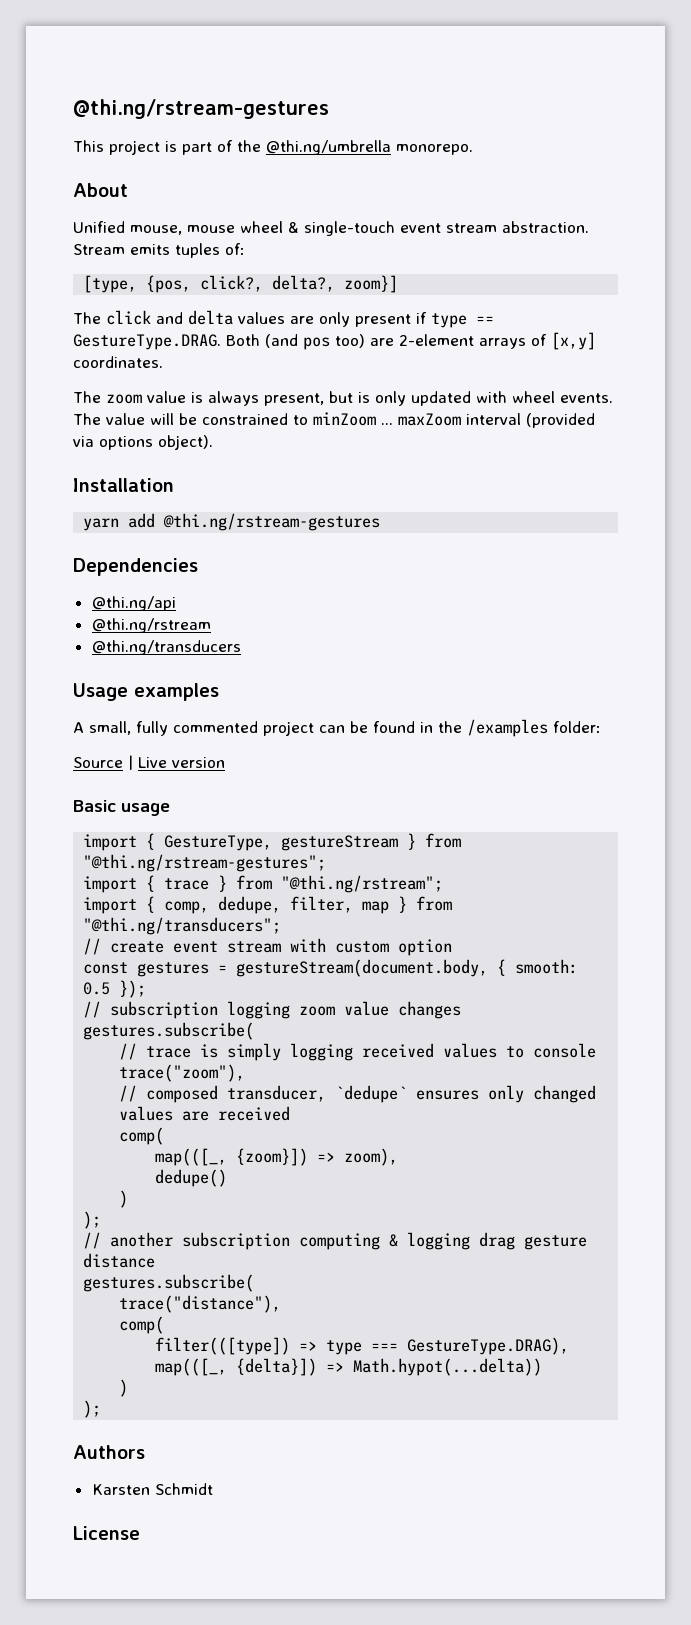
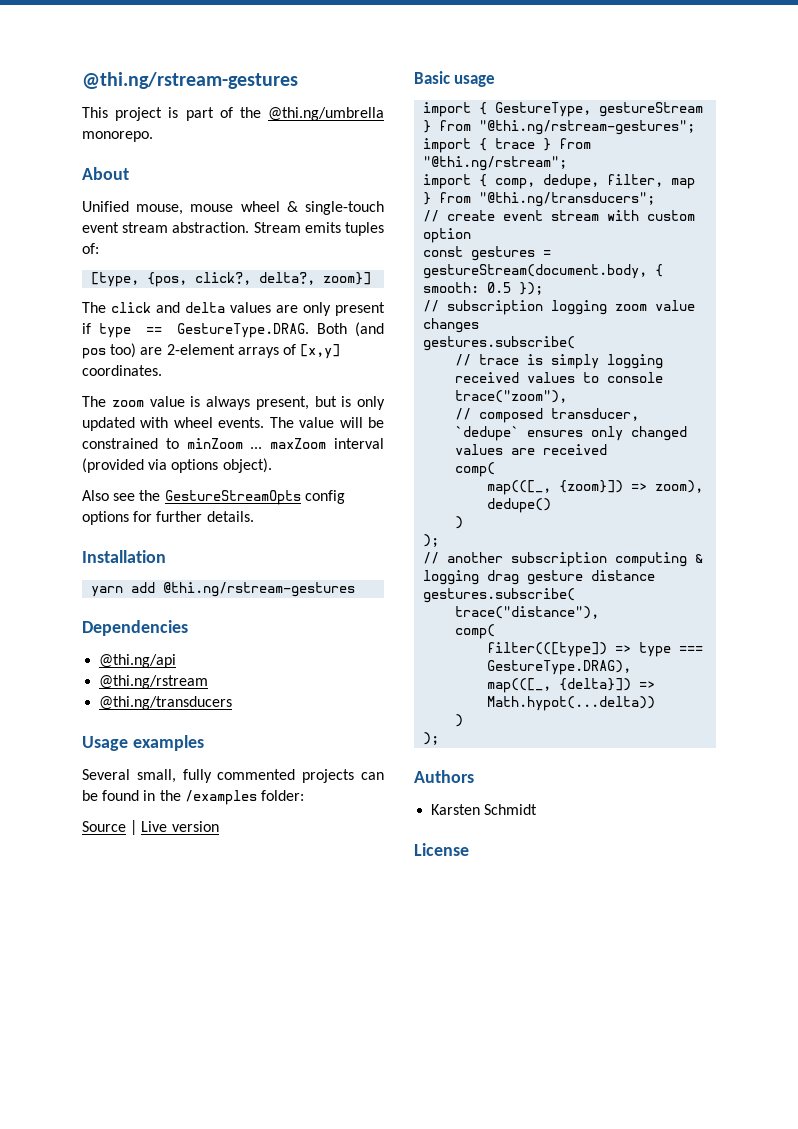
(213, 442) none -> [82,490,345,505] [82,511,254,525] // Also see the GestureStreamOpts config options for further details.
[73,722,84,733] A -> [82,769,130,780] Several
[263,721,314,736] project -> [302,769,355,783] projects

